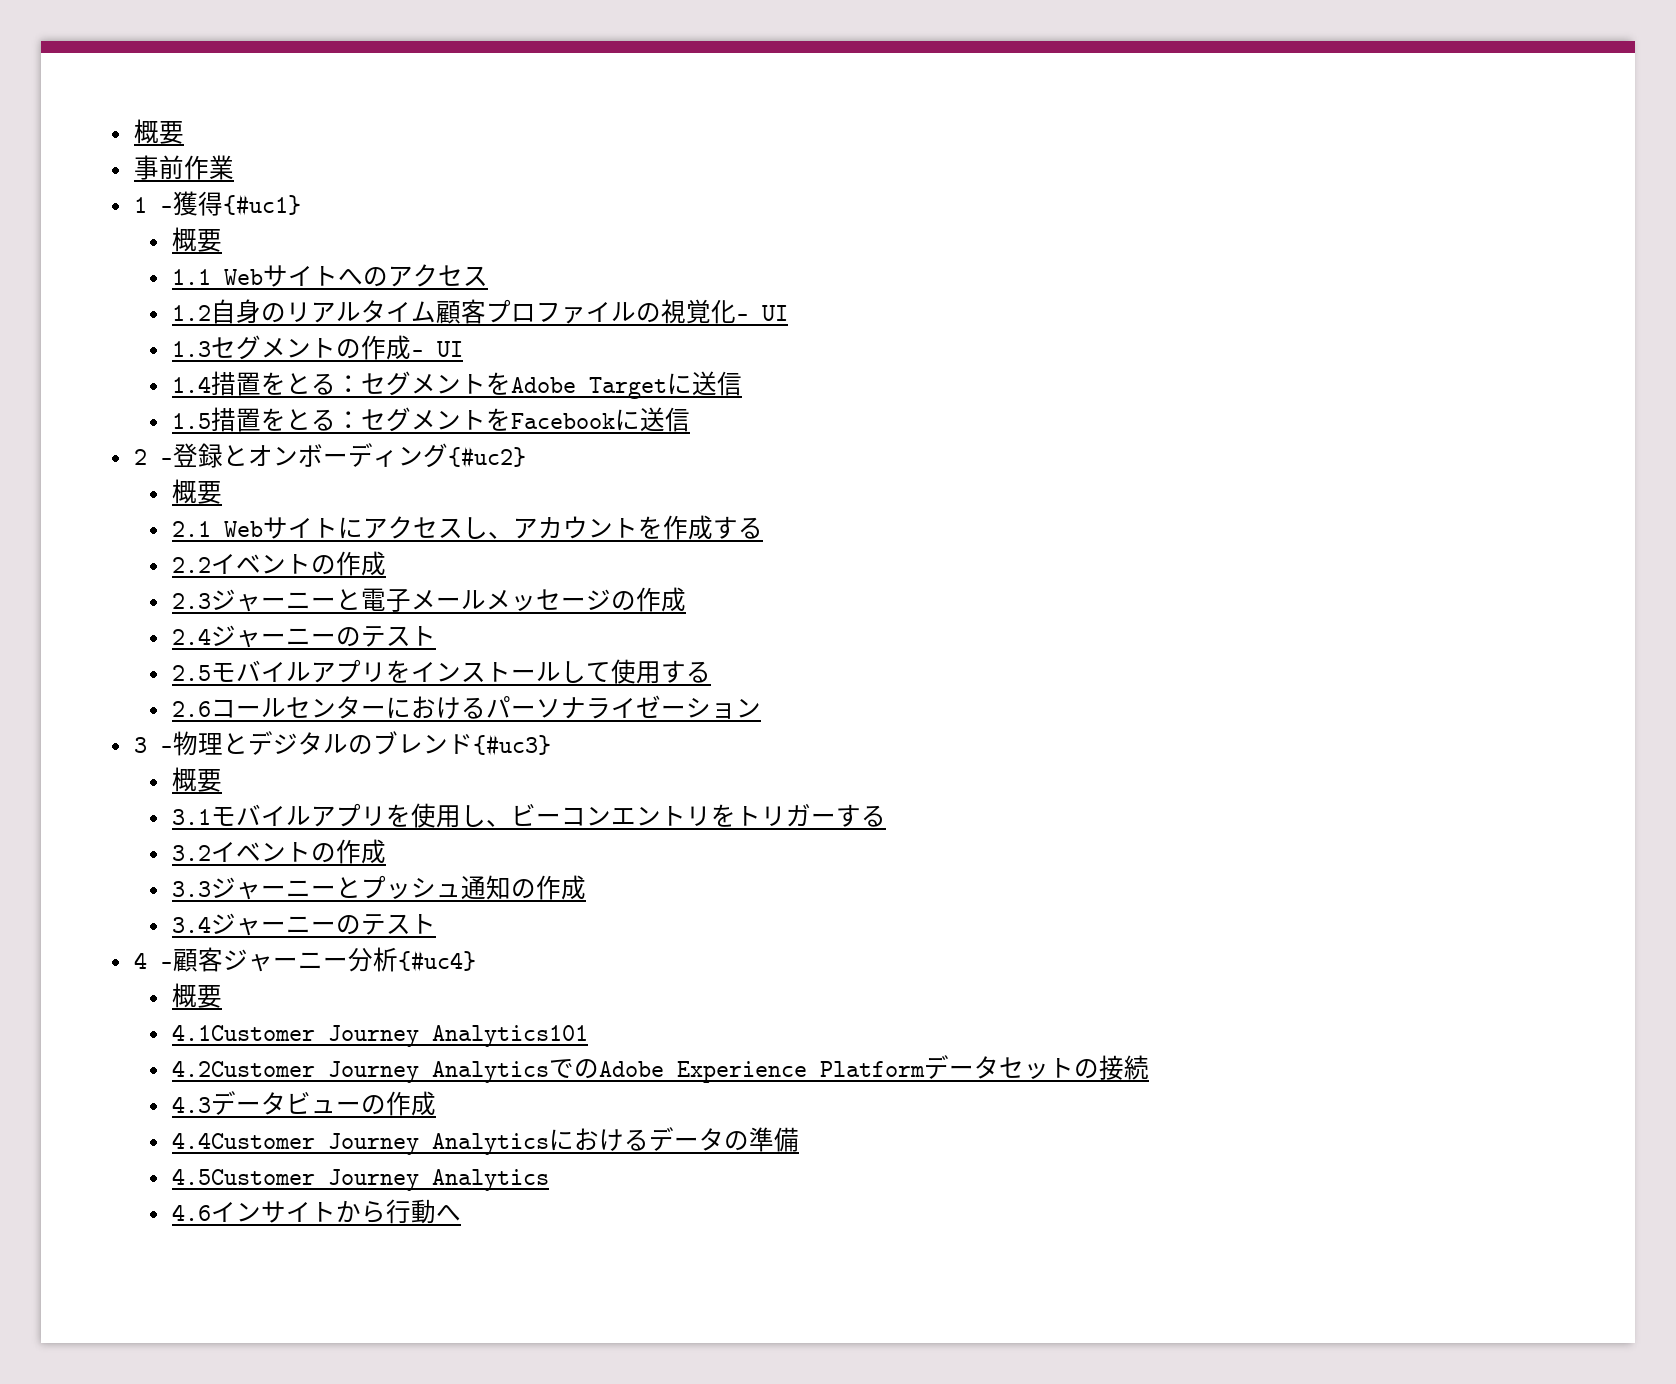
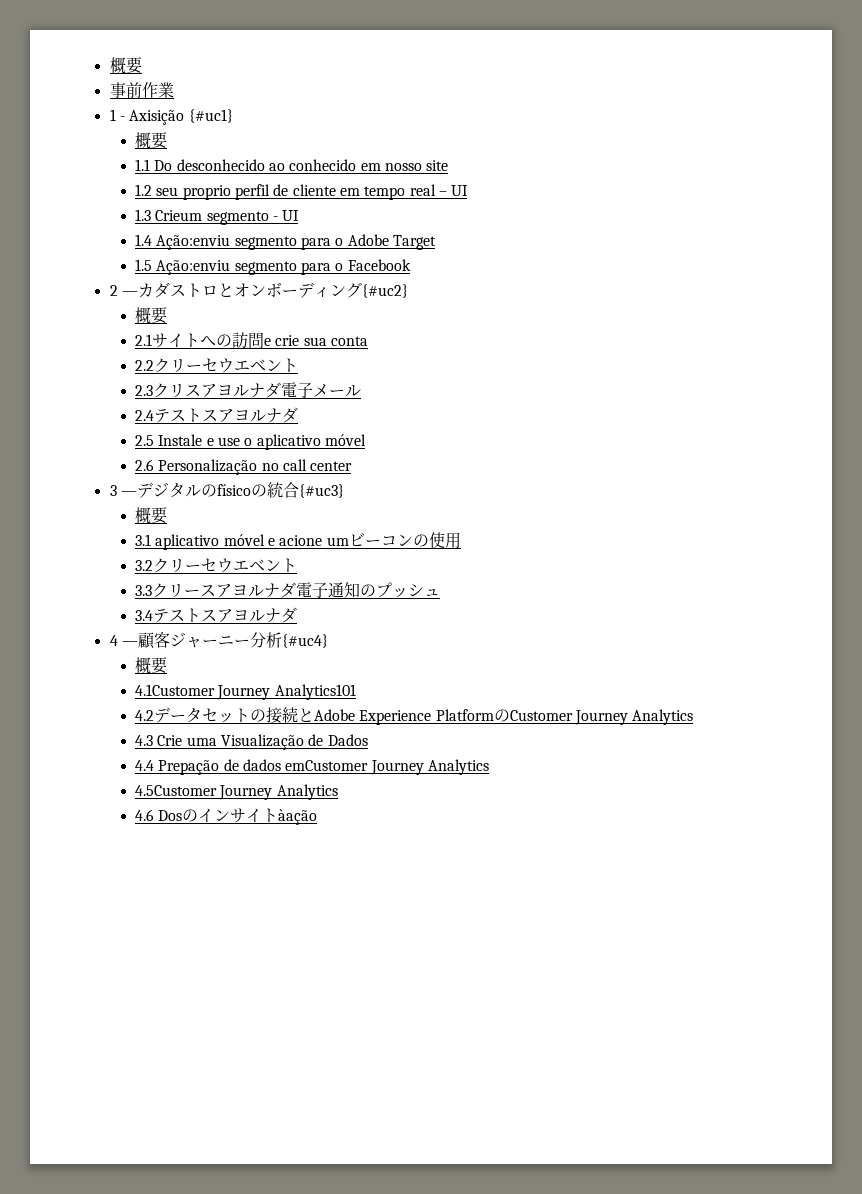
[159,191,223,216] —獲得 -> [119,110,185,125] - Axisição
[224,264,489,287] [172,299,789,324] [172,335,464,360] [172,371,512,396] Webサイトへのアクセス // 1.2自身のリアルタイム顧客プロファイルの視覚化— UI // 1.3セグメントの作成— UI // 1.4措置をとる：セグメントを -> [154,159,449,171] [134,184,469,200] [134,209,300,225] [134,234,344,250] Do desconhecido ao conhecido em nosso site // 1.2 seu proprio perfil de cliente em tempo real – UI // 1.3 Crieum segmento - UI // 1.4 Ação:enviu segmento para o
[667,371,743,396] に送信 -> (436, 242) none
[211,407,512,432] 措置をとる：セグメントを -> [156,260,344,275] Ação:enviu segmento para o
[615,407,691,432] に送信 -> (411, 265) none
[172,443,223,468] 登録 -> [137,282,218,298] カダストロ
[224,515,764,540] [172,551,387,576] Webサイトにアクセスし、アカウントを作成する // 2.2イベントの作成 -> [151,332,368,349] [134,358,298,373] サイトへの訪問e crie sua conta // 2.2クリーセウエベント
[211,589,362,612] ジャーニーと -> [152,382,281,398] クリスアヨルナダ
[486,587,687,612] [172,625,437,648] [172,659,712,684] [172,695,762,719] メッセージの作成 // 2.4ジャーニーのテスト // 2.5モバイルアプリをインストールして使用する // 2.6コールセンターにおけるパーソナライゼーション -> [134,407,298,423] [134,434,366,450] [134,459,353,475] // 2.4テストスアヨルナダ // 2.5 Instale e use o aplicativo móvel // 2.6 Personalização no call center
[172,731,248,756] 物理と -> (137, 493) none
[372,731,473,755] ブレンド -> [216,482,299,498] físicoの統合
[211,803,887,828] [172,839,387,864] モバイルアプリを使用し、ビーコンエントリをトリガーする // 3.2イベントの作成 -> [155,532,461,550] [134,558,297,573] aplicativo móvel e acione umビーコンの使用 // 3.2クリーセウエベント
[211,877,362,900] ジャーニーと -> [151,582,376,598] クリースアヨルナダ電子通知の
[461,875,587,900] 通知の作成 -> (440, 592) none
[211,913,437,936] ジャーニーのテスト -> [152,607,297,623] テストスアヨルナダ
[172,1059,926,1083] 4.2Customer Journey AnalyticsでのAdobe Experience Platform -> [134,710,154,721] 4.2
[172,1091,437,1116] [172,1127,800,1155] // 4.3データビューの作成 // 4.4Customer Journey Analyticsにおけるデータの準備 -> [297,708,694,725] [134,734,368,750] [134,759,489,775] とAdobe Experience PlatformのCustomer Journey Analytics // 4.3 Crie uma Visualização de Dados // 4.4 Prepação de dados emCustomer Journey Analytics
(212, 1212) none -> [158,809,199,822] Dosの
[336,1199,462,1224] から行動へ -> [278,809,318,825] àação

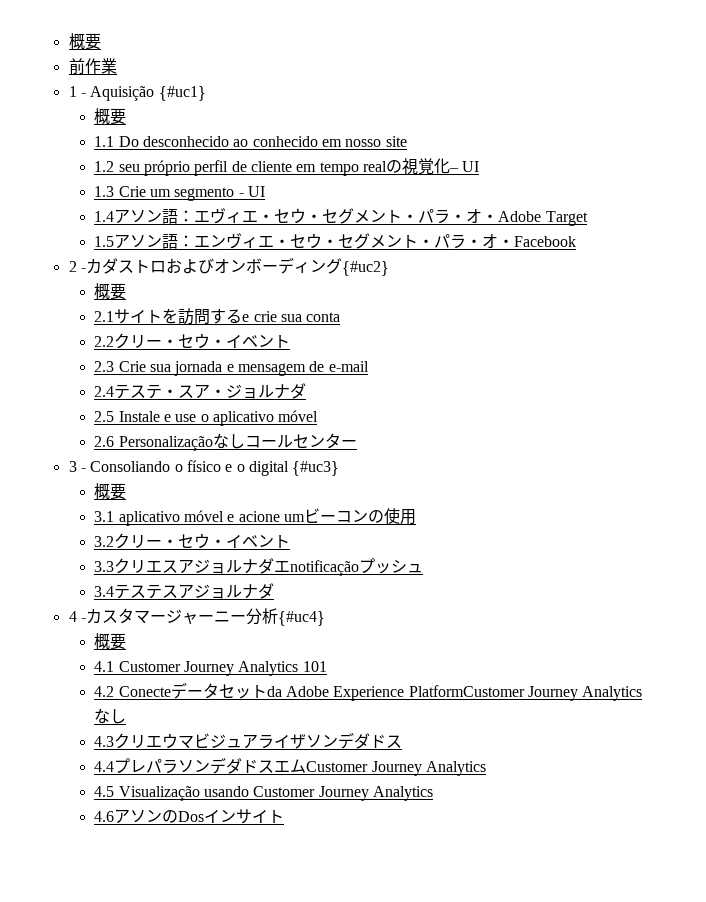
[109,57,142,74] [109,82,126,98] 概要 // 事 -> [68,33,101,50] 概要 //
[129,110,185,125] Axisição -> [90,86,155,101] Aquisição
[182,185,231,200] proprio -> [144,160,191,176] próprio
(436, 190) none -> [386,158,451,175] の視覚化
[155,210,203,221] Crieum -> [118,186,172,197] Crie um
[156,234,436,250] [134,259,344,275] Ação:enviu segmento para o Adobe Target // 1.5 Ação:enviu segmento para o -> [114,208,588,226] [94,233,515,249] アソン語：エヴィエ・セウ・セグメント・パラ・オ・Adobe Target // 1.5アソン語：エンヴィエ・セウ・セグメント・パラ・オ・
[121,291,138,296] — -> [80,268,86,272] -
[217,283,234,297] と -> [165,258,214,274] および
[199,332,264,349] への訪問 -> [162,308,243,325] を訪問する
[201,358,250,373] セウエ -> [162,333,243,349] ・セウ・イ
[152,382,361,398] クリスアヨルナダ電子メール -> [118,361,369,376] Crie sua jornada e mensagem de e-mail
[185,408,250,423] トスアヨ -> [146,384,259,399] テ・スア・ジョ
[261,459,353,471] [109,482,299,498] no call center // 3 —デジタルのfísicoの統合 -> [212,433,357,449] [68,460,289,476] なしコールセンター // 3 - Consoliando o físico e o digital
[200,558,249,573] セウエ -> [162,533,243,549] ・セウ・イ
[183,582,376,598] ースアヨルナダ電子通知の -> [146,558,360,576] エスアジョルナダエnotificação
[184,608,249,623] トスアヨ -> [146,584,227,599] テスアジョ
[121,631,170,649] —顧客 -> [80,608,166,624] -カスタマー
[134,684,356,700] 4.1Customer Journey Analytics101 -> [94,661,327,676] 4.1 Customer Journey Analytics 101
(154, 715) none -> [118,686,171,697] Conecte
[249,707,694,725] [134,734,368,750] [134,759,489,775] [134,785,217,796] の接続とAdobe Experience PlatformのCustomer Journey Analytics // 4.3 Crie uma Visualização de Dados // 4.4 Prepação de dados emCustomer Journey Analytics // 4.5Customer -> [266,685,643,701] [94,708,127,724] [94,732,403,749] [94,757,487,776] [94,786,316,801] da Adobe Experience PlatformCustomer Journey Analyticsなし // 4.3クリエウマビジュアライザソンデダドス // 4.4プレパラソンデダドスエムCustomer Journey Analytics // 4.5 Visualização usando Customer
[158,809,199,822] Dosの -> [114,809,205,824] アソンのDos
[278,809,318,825] àação -> (285, 816) none

